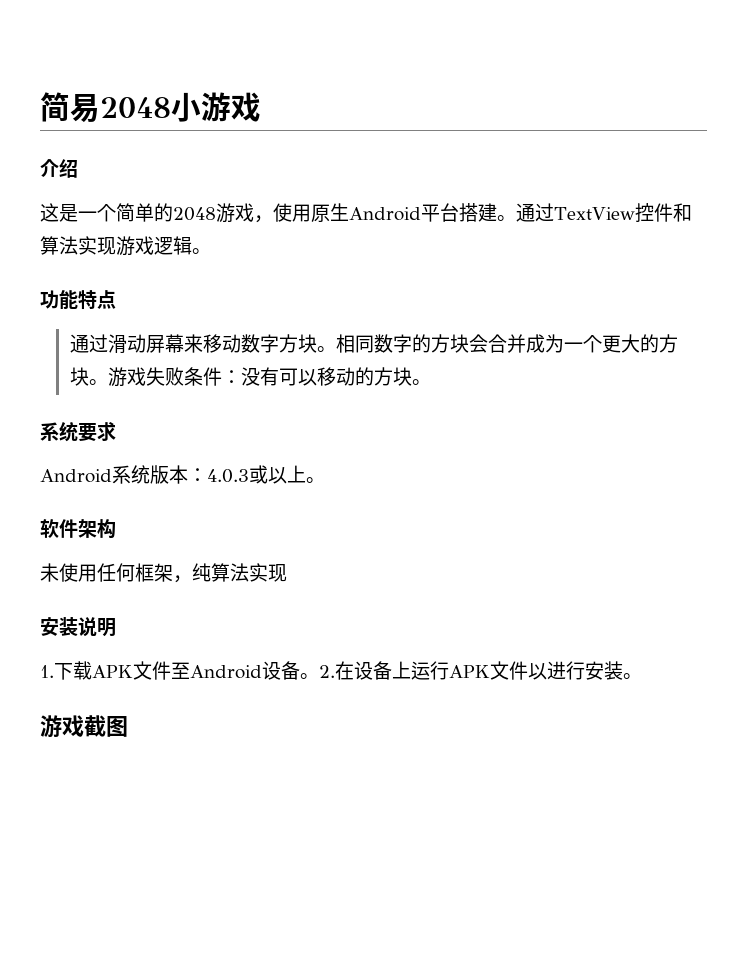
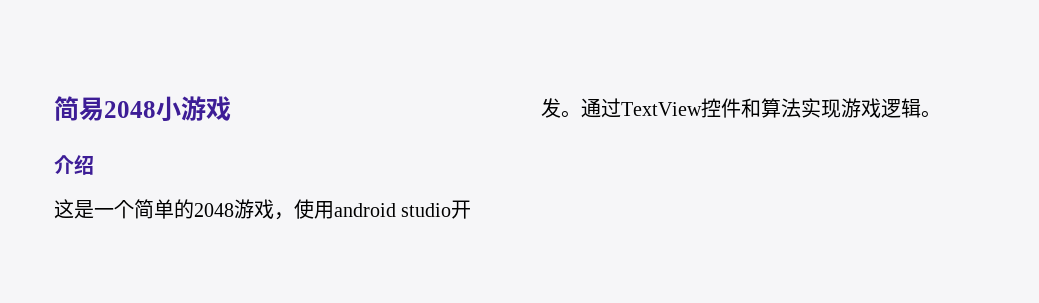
[311,203,497,222] 原生Android平台搭建 -> [334,200,472,219] [541,98,561,118] android studio开发
[40,290,116,310] [69,334,678,353] [69,367,431,387] [40,421,116,442] [40,465,325,484] [40,519,116,539] [40,563,287,583] [40,617,116,637] [40,661,642,680] [40,715,128,738] // 功能特点 // 通过滑动屏幕来移动数字方块。相同数字的方块会合并成为一个更大的方块。游戏失败条件：没有可以移动的方块。 // 系统要求 // Android系统版本：4.0.3或以上。 // 软件架构 // 未使用任何框架，纯算法实现 // 安装说明 // 1.下载APK文件至Android设备。2.在设备上运行APK文件以进行安装。 // 游戏截图 -> (941, 114) none

